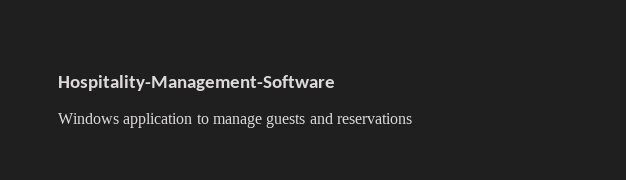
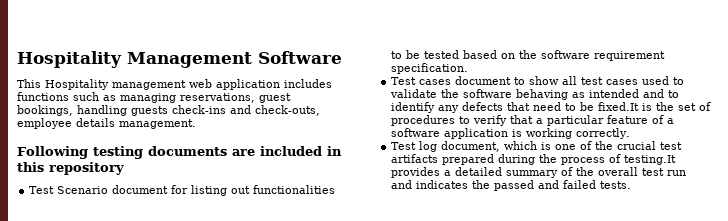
[58,75,335,91] [58,113,412,128] Hospitality-Management-Software // Windows application to manage guests and reservations -> [17,51,342,68] [17,79,332,90] [17,92,291,103] [17,105,320,116] [17,118,196,129] [17,146,342,159] [17,162,124,175] [29,185,336,196] [391,50,666,61] [391,63,469,74] [391,76,685,85] [390,89,680,100] [391,102,712,113] [391,115,675,126] [391,128,631,139] [391,141,683,152] [391,154,677,165] [391,167,687,178] [391,180,632,191] Hospitality Management Software // This Hospitality management web application includes functions such as managing reservations, guest bookings, handling guests check-ins and check-outs, employee details management. // Following testing documents are included in this repository // Test Scenario document for listing out functionalities to be tested based on the software requirement specification. // Test cases document to show all test cases used to validate the software behaving as intended and to identify any defects that need to be fixed.It is the set of procedures to verify that a particular feature of a software application is working correctly. // Test log document, which is one of the crucial test artifacts prepared during the process of testing.It provides a detailed summary of the overall test run and indicates the passed and failed tests.

